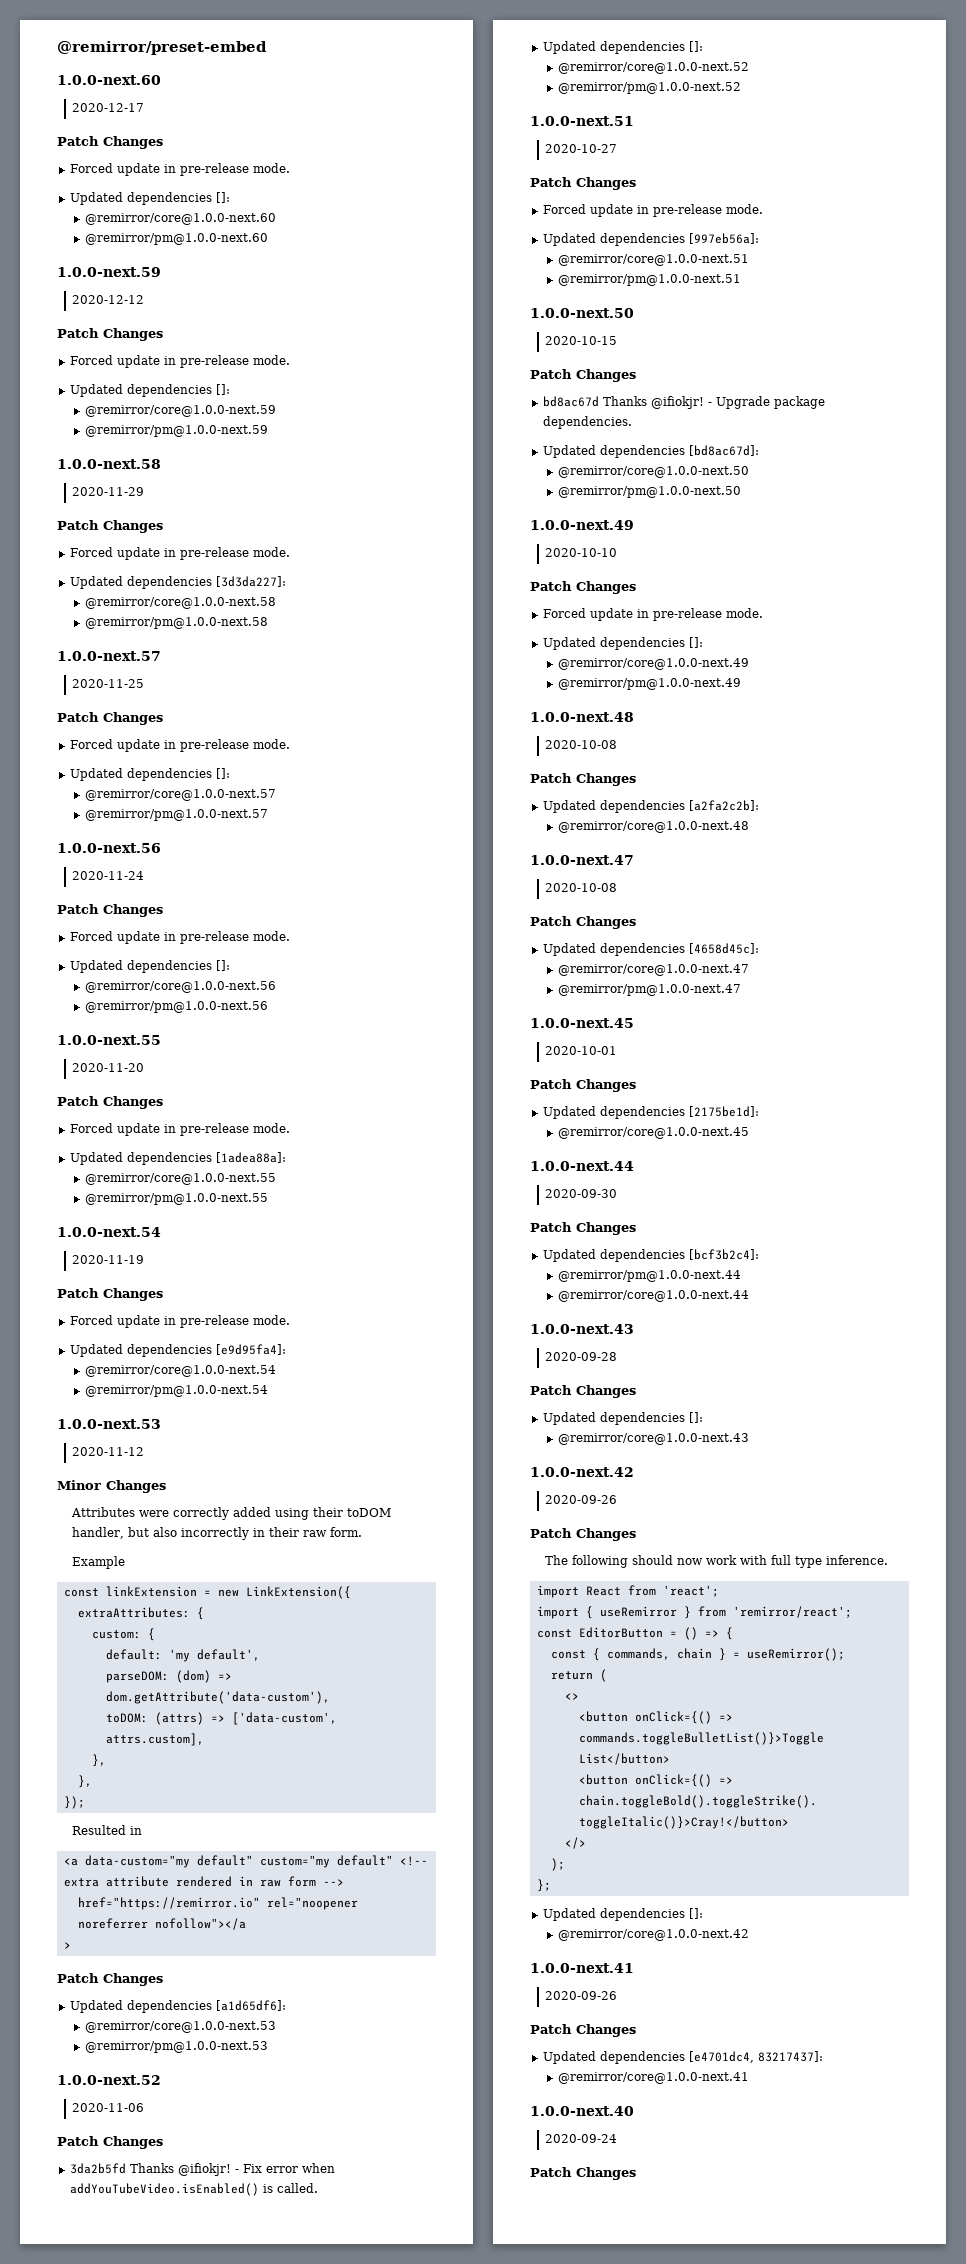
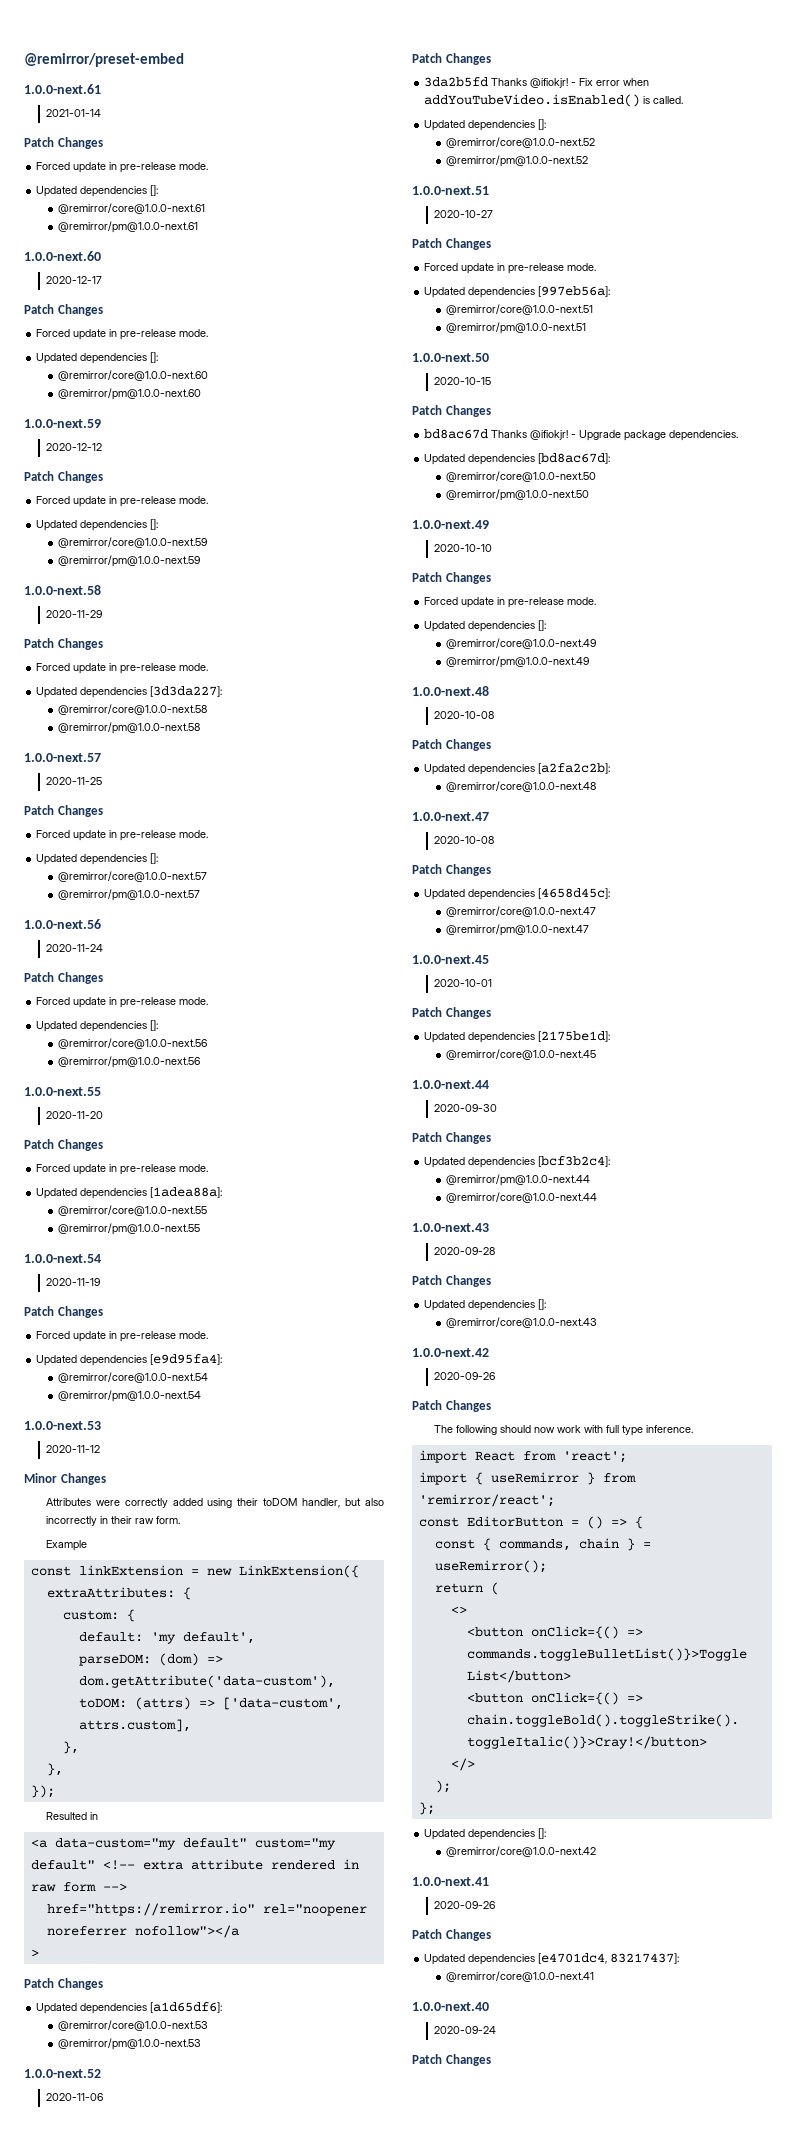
(267, 48) none -> [24,84,101,94] [45,109,101,117] [24,137,103,149] [36,162,209,173] [36,185,159,197] [57,203,205,214] [57,221,198,233] // 1.0.0-next.61 // 2021-01-14 // Patch Changes // Forced update in pre-release mode. // Updated dependencies []: // @remirror/core@1.0.0-next.61 // @remirror/pm@1.0.0-next.61

